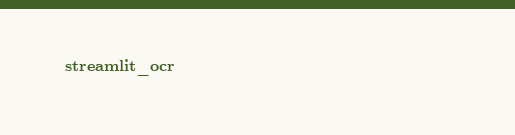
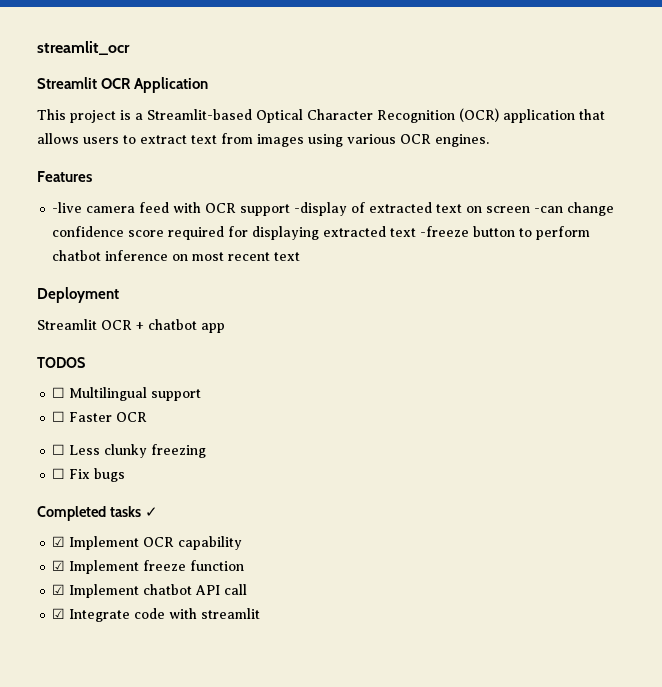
(175, 67) none -> [37,77,209,93] [37,108,605,123] [37,133,489,147] [37,171,92,182] [52,202,615,216] [52,226,591,240] [52,250,301,261] [37,287,119,303] [37,319,225,333] [37,357,85,368] [52,387,202,401] [52,411,148,422] [52,444,207,458] [52,468,126,482] [37,506,158,521] [52,536,243,550] [52,560,245,574] [52,584,248,598] [52,608,261,622] // Streamlit OCR Application // This project is a Streamlit-based Optical Character Recognition (OCR) application that allows users to extract text from images using various OCR engines. // Features // -live camera feed with OCR support -display of extracted text on screen -can change confidence score required for displaying extracted text -freeze button to perform chatbot inference on most recent text // Deployment // Streamlit OCR + chatbot app // TODOS // ☐ Multilingual support // ☐ Faster OCR // ☐ Less clunky freezing // ☐ Fix bugs // Completed tasks ✓ // ☑ Implement OCR capability // ☑ Implement freeze function // ☑ Implement chatbot API call // ☑ Integrate code with streamlit

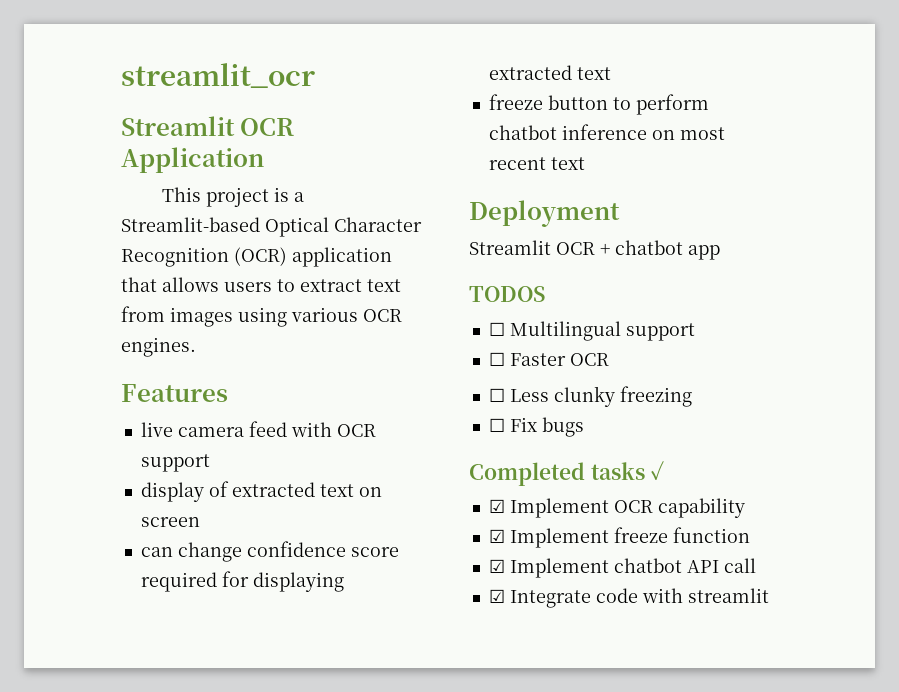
[52,202,83,213] -live -> [140,422,173,437] live
[294,202,348,216] -display -> [140,482,204,502] // display
[534,206,564,213] -can -> [140,547,173,557] // can
[420,226,470,237] -freeze -> [488,94,543,110] // freeze

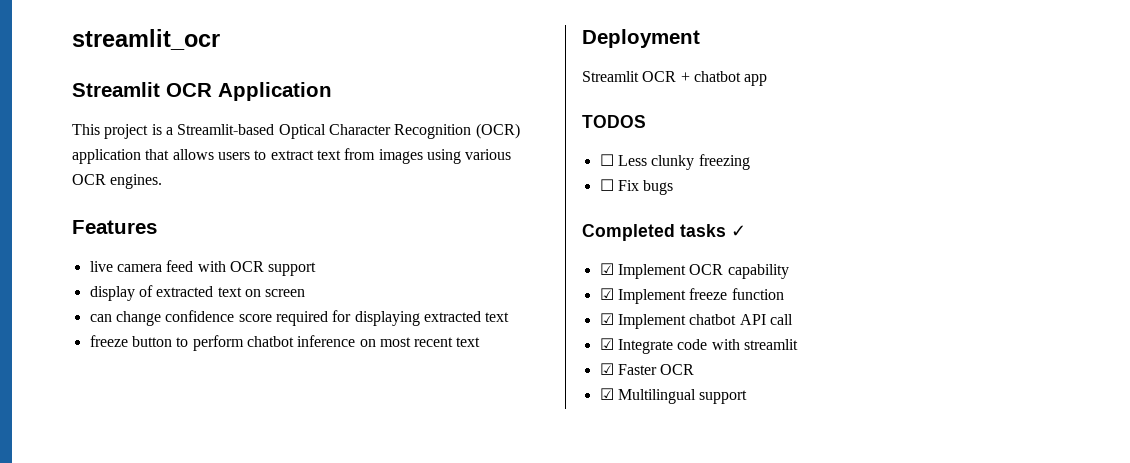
[488,321,695,341] [488,352,609,366] // ☐ Multilingual support // ☐ Faster OCR -> (646, 121) none
(769, 595) none -> [599,363,695,375] [599,388,748,404] // ☑ Faster OCR // ☑ Multilingual support

